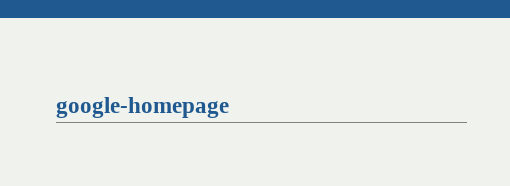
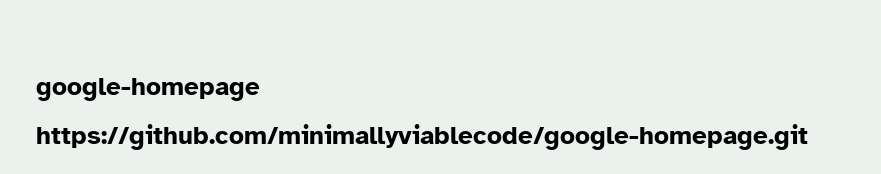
(229, 107) none -> [36,124,808,150] // https://github.com/minimallyviablecode/google-homepage.git

